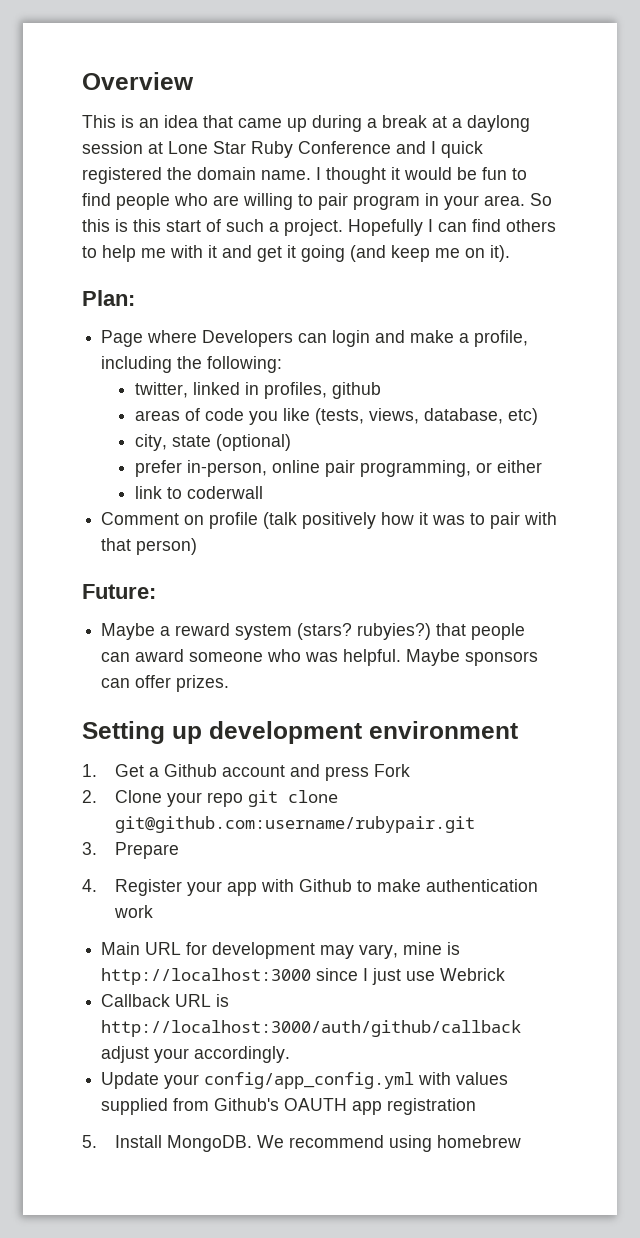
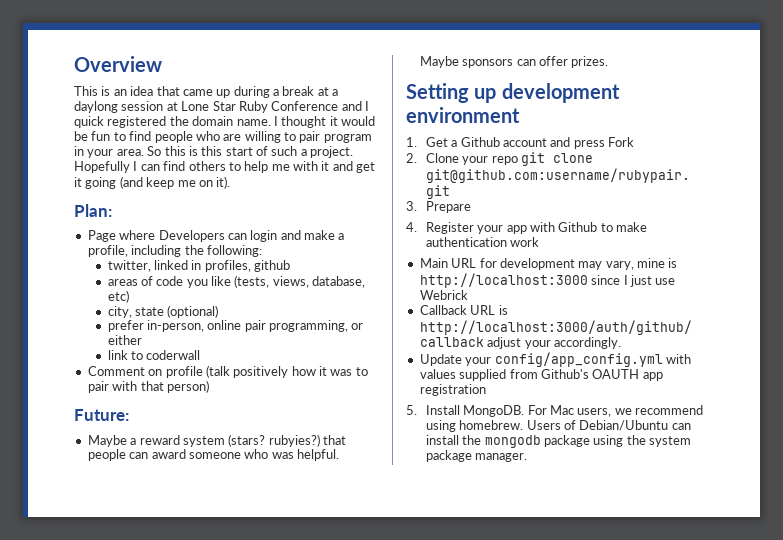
[257,1135,522,1152] We recommend using homebrew -> [527,405,704,417] [425,420,691,432] [425,435,692,448] [425,450,528,462] For Mac users, we recommend using homebrew. Users of Debian/Ubuntu can install the mongodb package using the system package manager.

